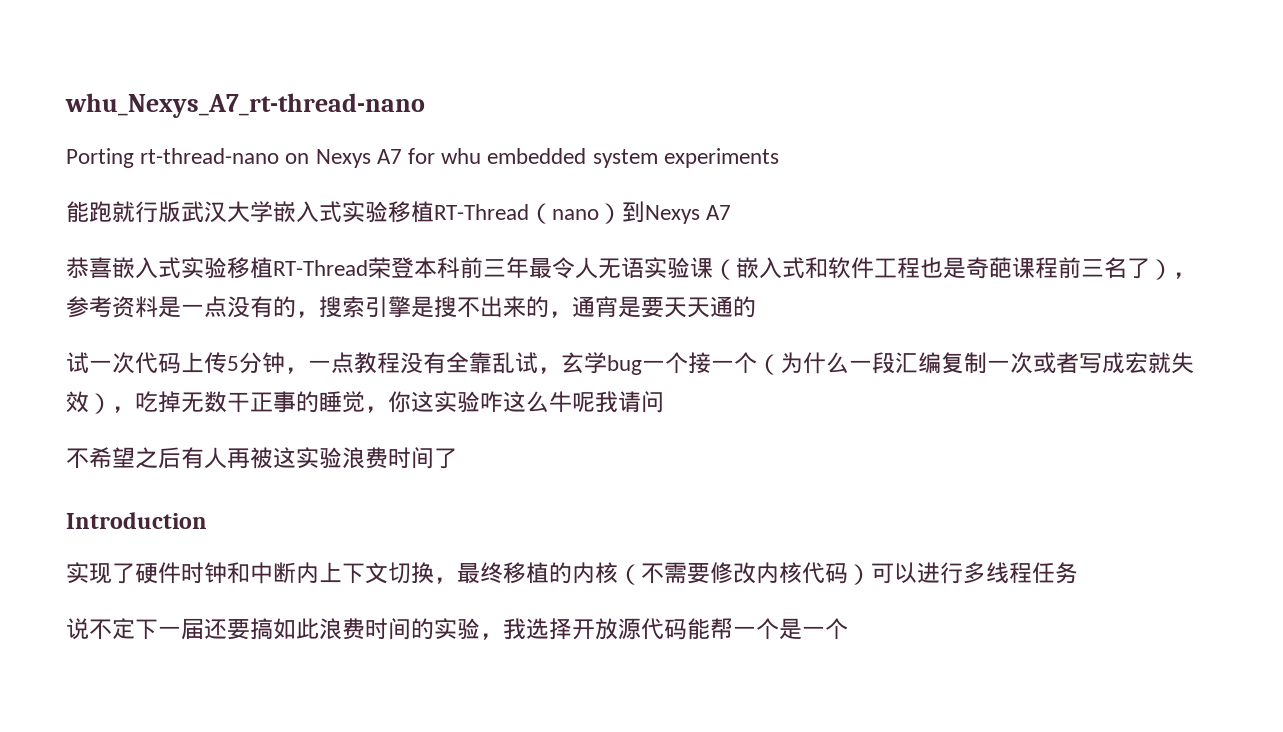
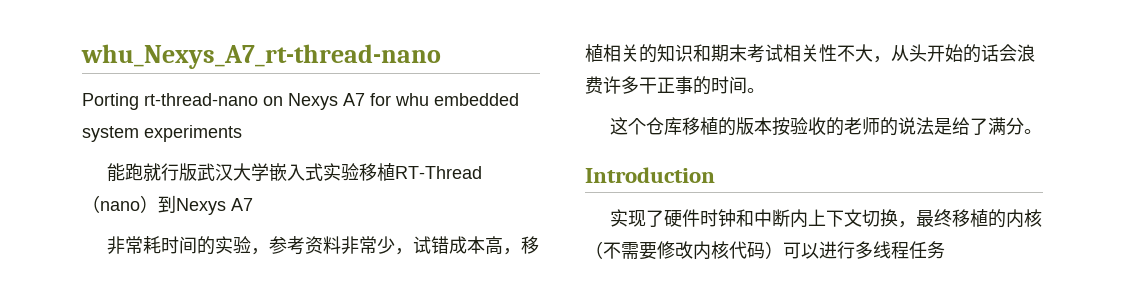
[66,257,1196,280] [66,296,756,318] [66,352,1194,375] [66,391,664,414] [66,447,457,469] 恭喜嵌入式实验移植RT-Thread荣登本科前三年最令人无语实验课（嵌入式和软件工程也是奇葩课程前三名了），参考资料是一点没有的，搜索引擎是搜不出来的，通宵是要天天通的 // 试一次代码上传5分钟，一点教程没有全靠乱试，玄学bug一个接一个（为什么一段汇编复制一次或者写成宏就失效），吃掉无数干正事的睡觉，你这实验咋这么牛呢我请问 // 不希望之后有人再被这实验浪费时间了 -> [107,236,540,255] [585,43,1035,63] [585,76,765,95] [610,116,1043,136] 非常耗时间的实验，参考资料非常少，试错成本高，移植相关的知识和期末考试相关性不大，从头开始的话会浪费许多干正事的时间。 // 这个仓库移植的版本按验收的老师的说法是给了满分。
[66,618,848,640] // 说不定下一届还要搞如此浪费时间的实验，我选择开放源代码能帮一个是一个 -> (945, 250) none

